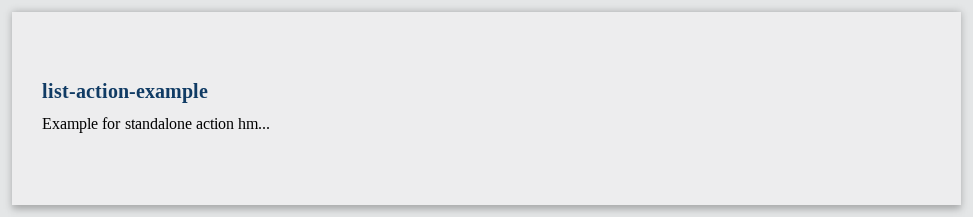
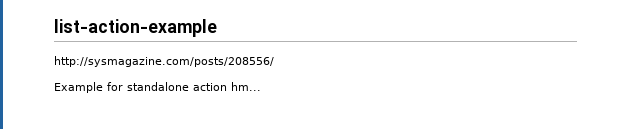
(208, 93) none -> [54,56,274,67] // http://sysmagazine.com/posts/208556/

